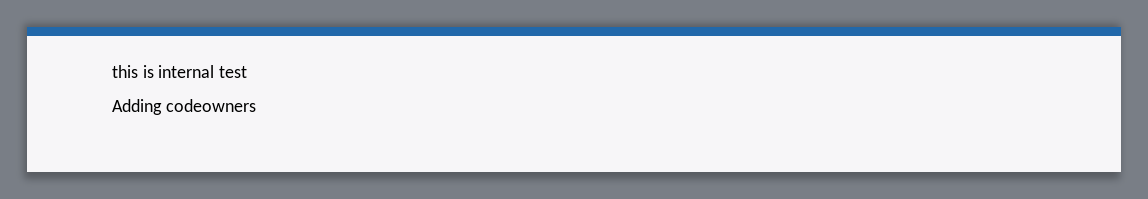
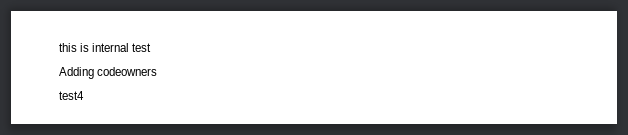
(256, 105) none -> [59,91,84,100] // test4

